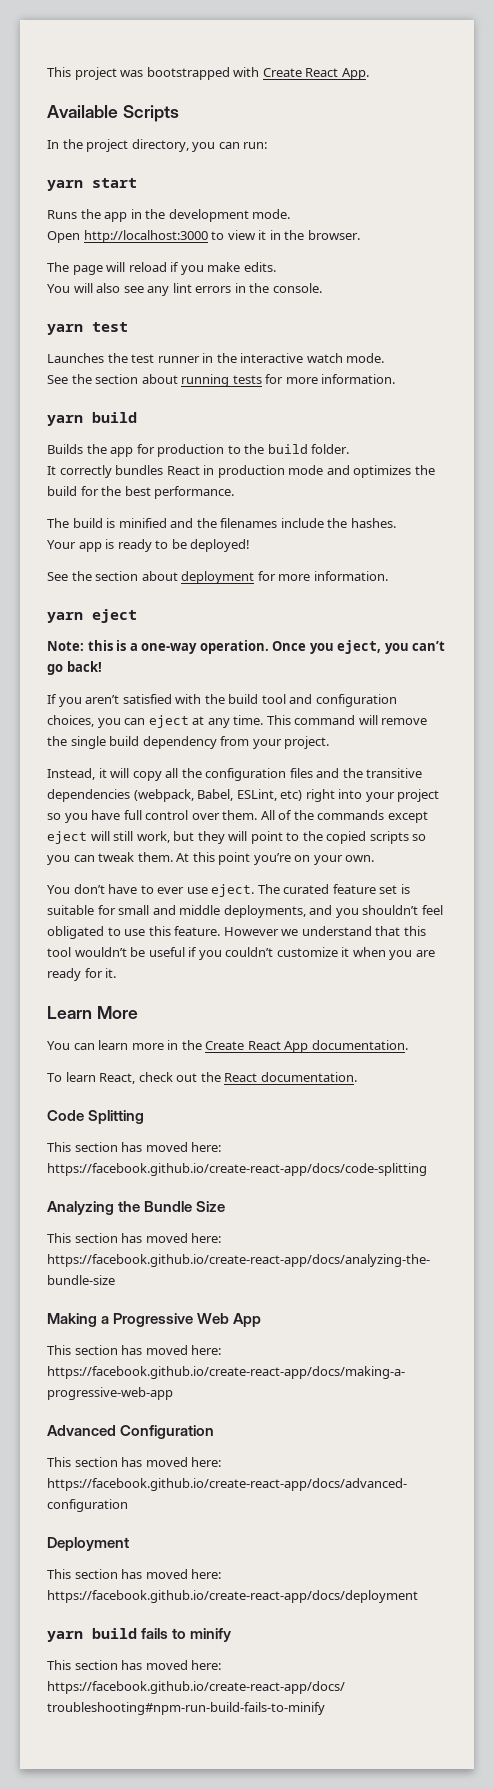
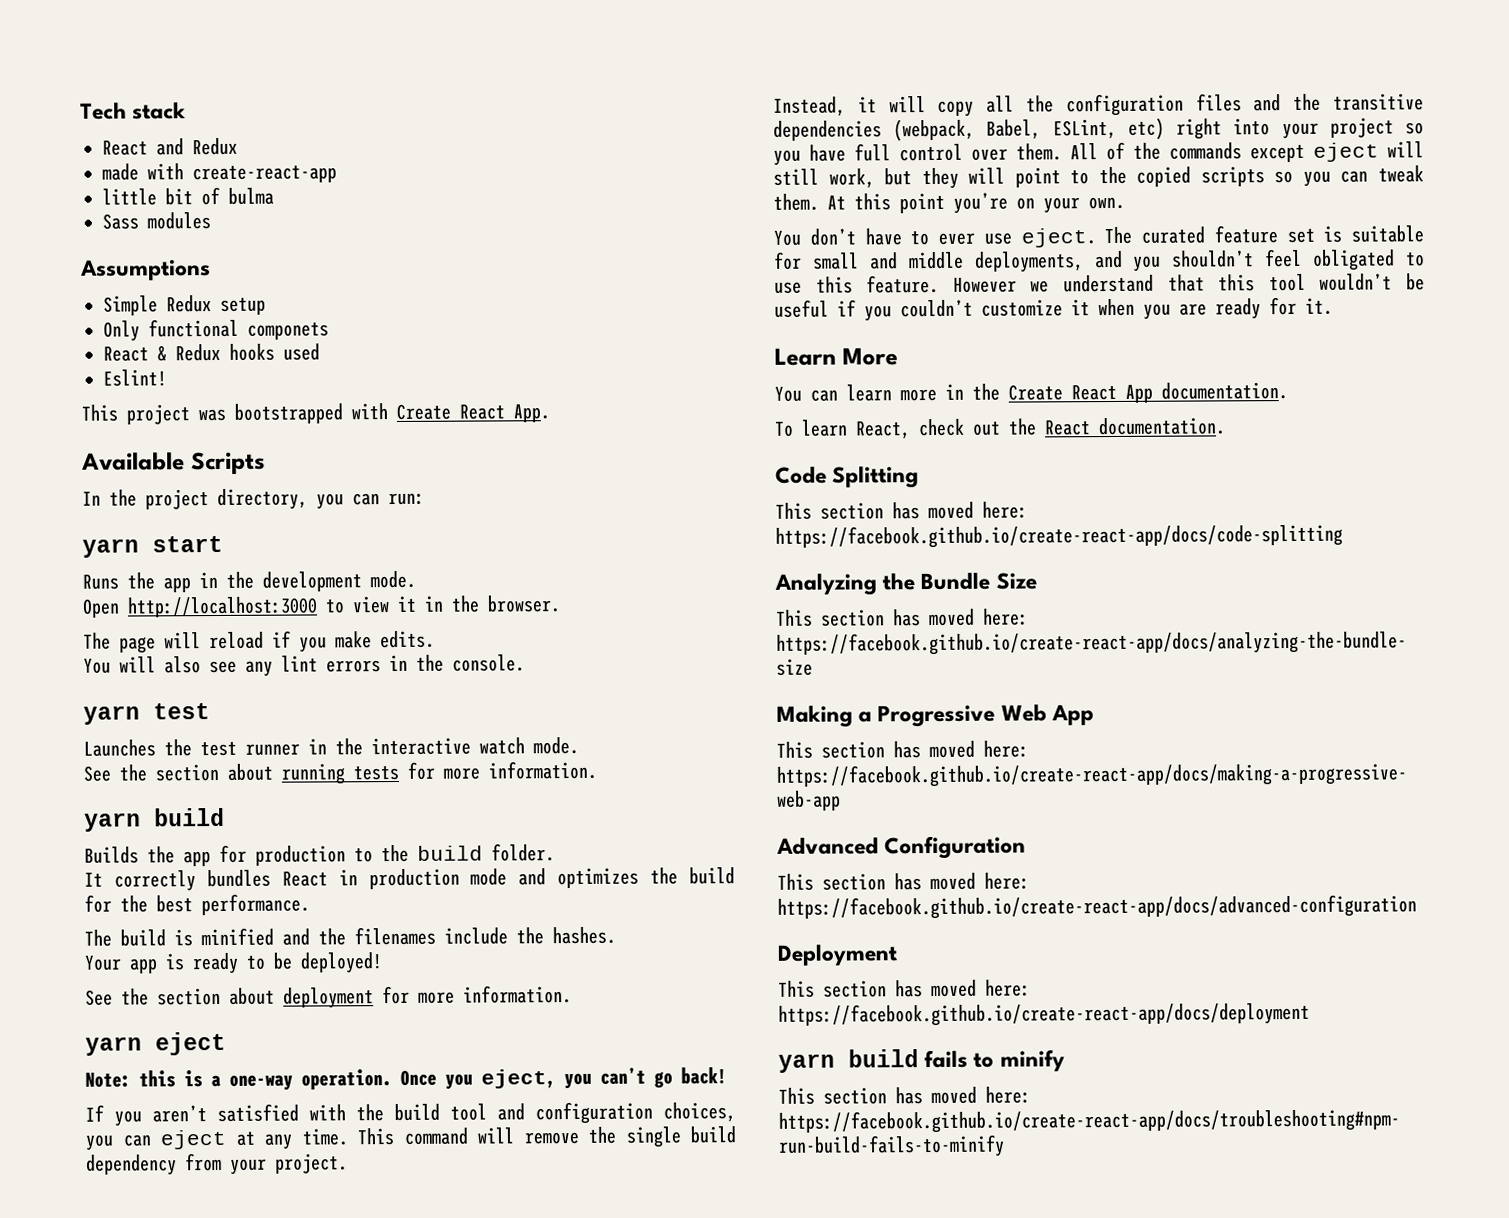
(47, 72) none -> [80,102,187,120] [102,137,238,156] [102,163,337,184] [102,186,274,206] [102,212,211,230] [80,259,211,281] [103,295,266,316] [103,318,329,342] [103,343,320,362] [103,369,167,387] Tech stack // React and Redux // made with create-react-app // little bit of bulma // Sass modules // Assumptions // Simple Redux setup // Only functional componets // React & Redux hooks used // Eslint! //

